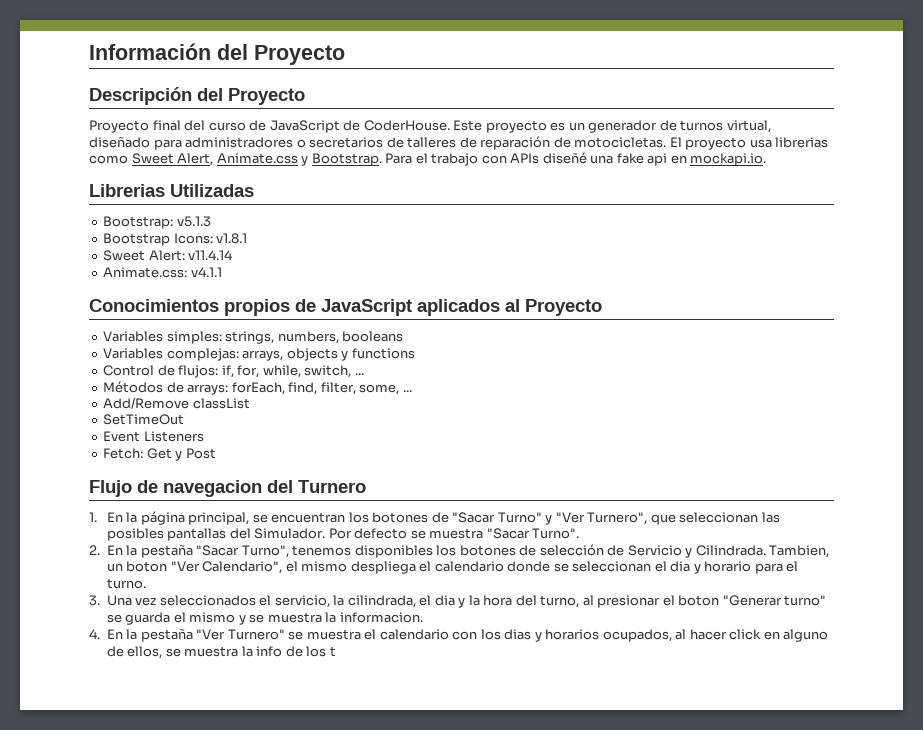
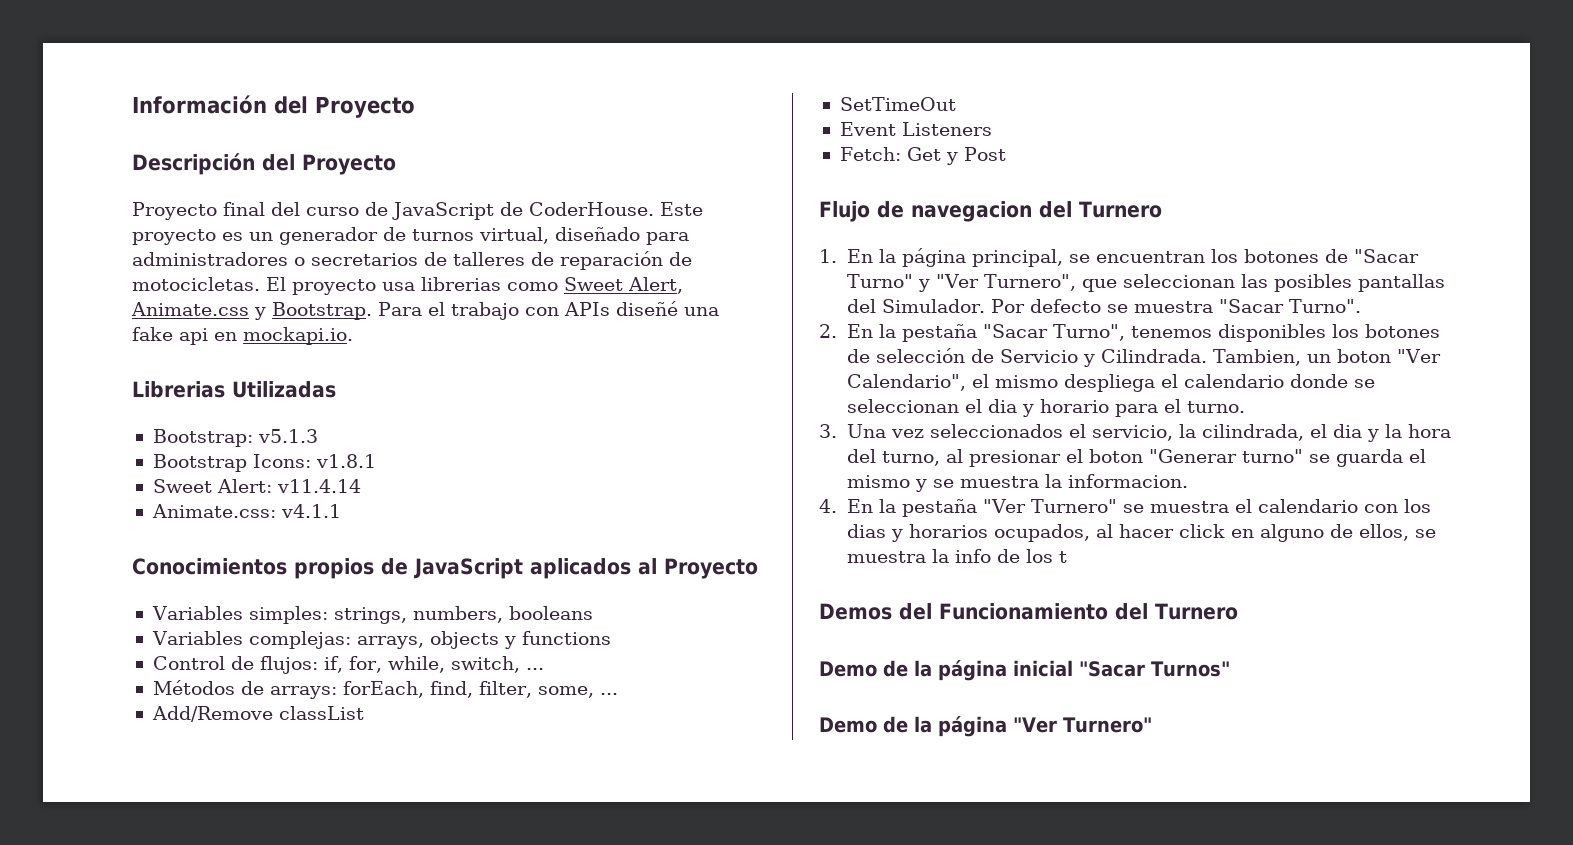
(336, 651) none -> [819,603,1238,620] [819,660,1230,681] [819,716,1152,737] // Demos del Funcionamiento del Turnero // Demo de la página inicial "Sacar Turnos" // Demo de la página "Ver Turnero"

